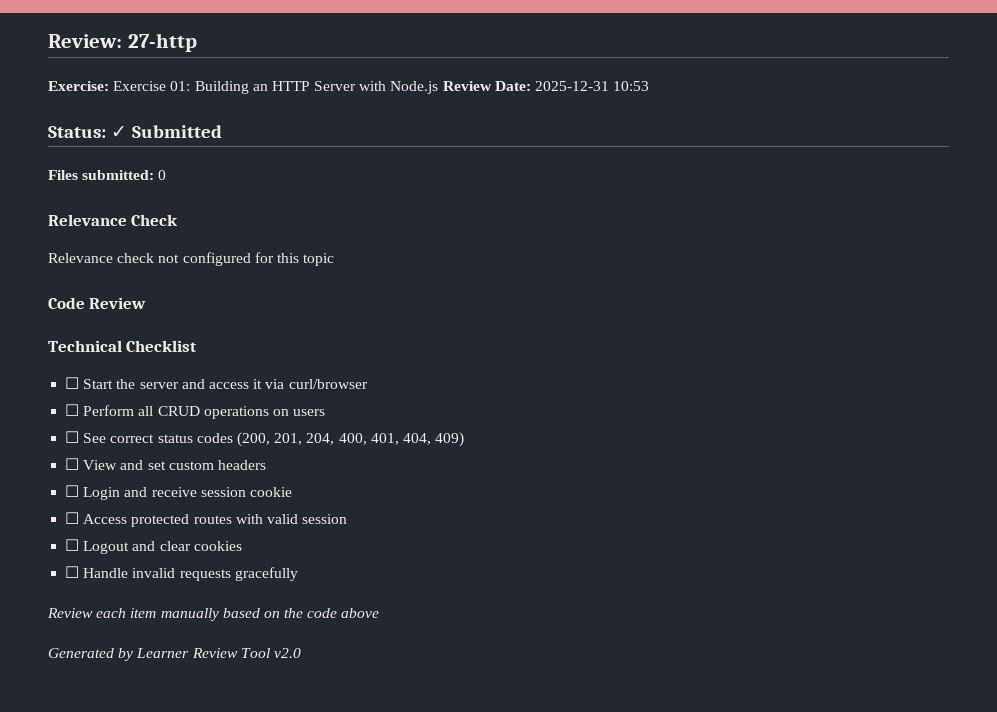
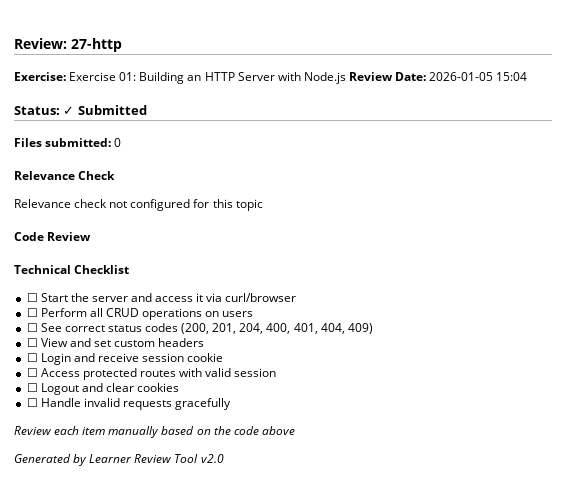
[535,81,650,91] 2025-12-31 10:53 -> [429,72,528,81] 2026-01-05 15:04

